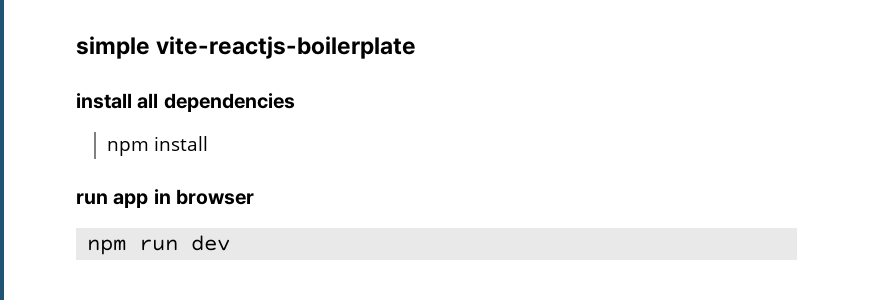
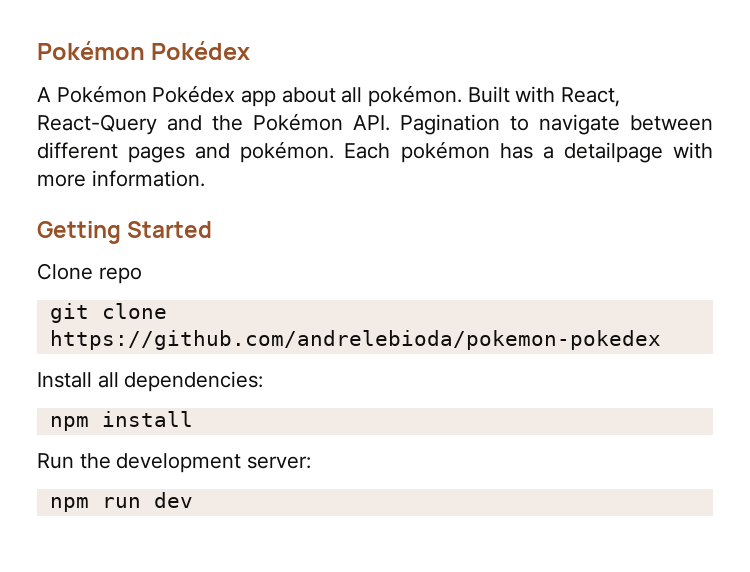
[76,36,417,59] [76,93,295,112] [106,136,208,156] [76,189,255,208] simple vite-reactjs-boilerplate // install all dependencies // npm install // run app in browser -> [37,41,251,60] [37,85,621,107] [37,113,713,135] [37,141,713,163] [37,170,205,187] [37,221,213,244] [37,263,142,284] [49,303,167,323] [49,330,661,350] [37,371,264,392] [49,411,193,431] [37,453,312,473] Pokémon Pokédex // A Pokémon Pokédex app about all pokémon. Built with React, React-Query and the Pokémon API. Pagination to navigate between different pages and pokémon. Each pokémon has a detailpage with more information. // Getting Started // Clone repo // git clone https://github.com/andrelebioda/pokemon-pokedex // Install all dependencies: // npm install // Run the development server:

